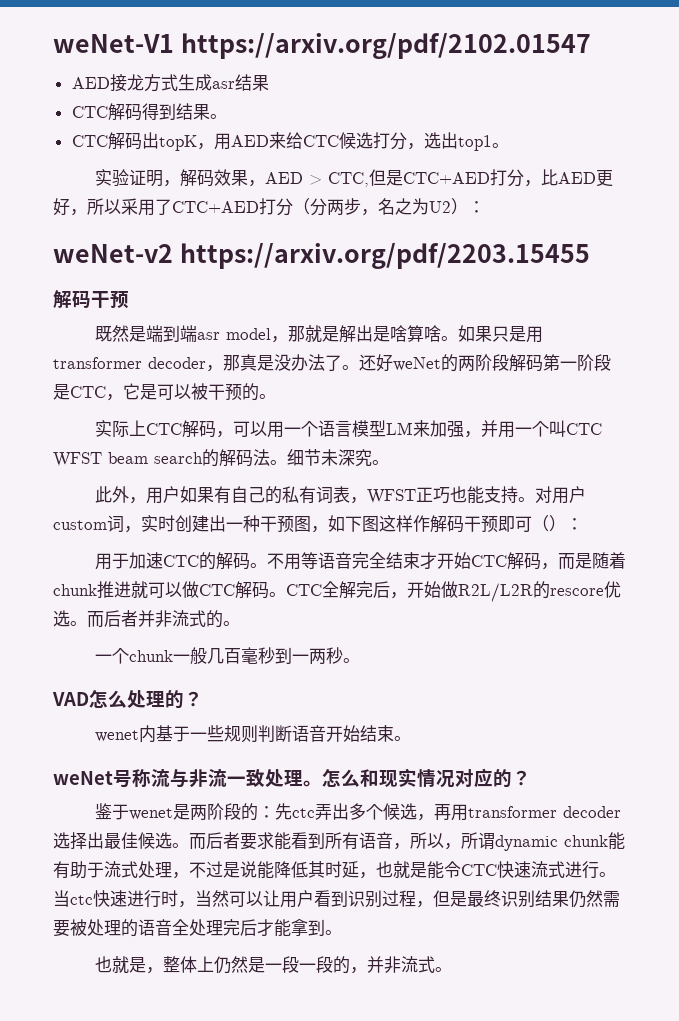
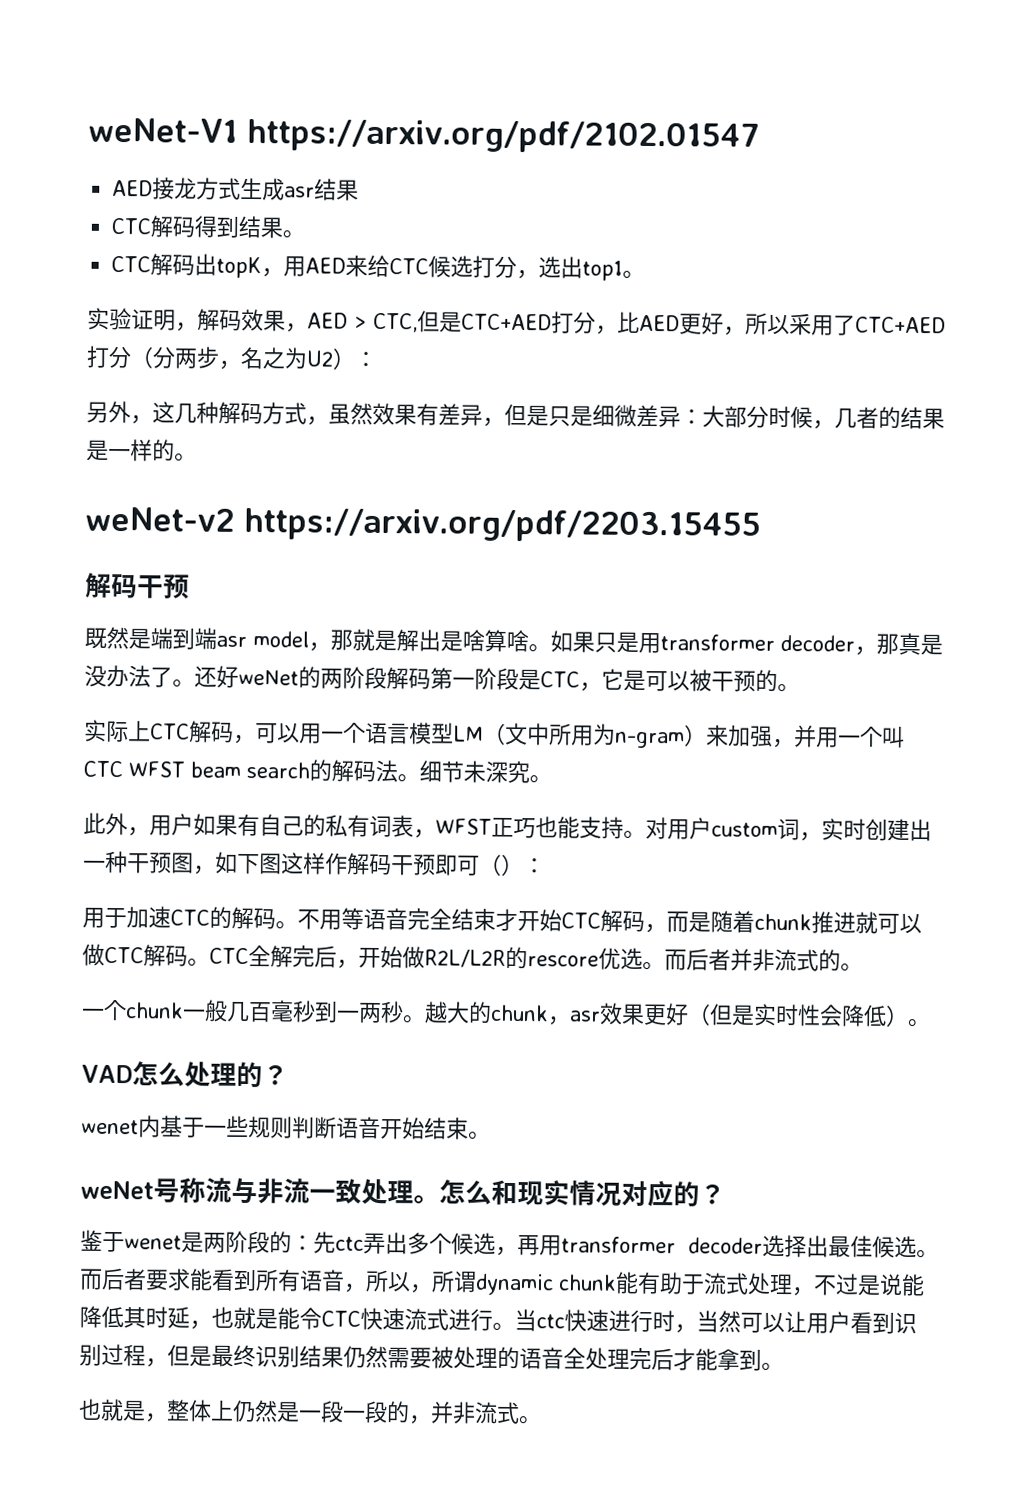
(485, 207) none -> [86,400,945,430] [86,439,197,462] // 另外，这几种解码方式，虽然效果有差异，但是只是细微差异：大部分时候，几者的结果是一样的。
(413, 428) none -> [483,722,707,749] （文中所用为n-gram）
(360, 660) none -> [424,1001,930,1028] 越大的chunk，asr效果更好（但是实时性会降低）。

